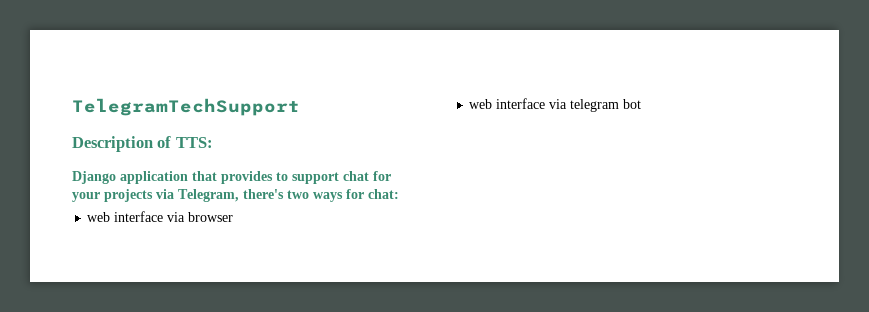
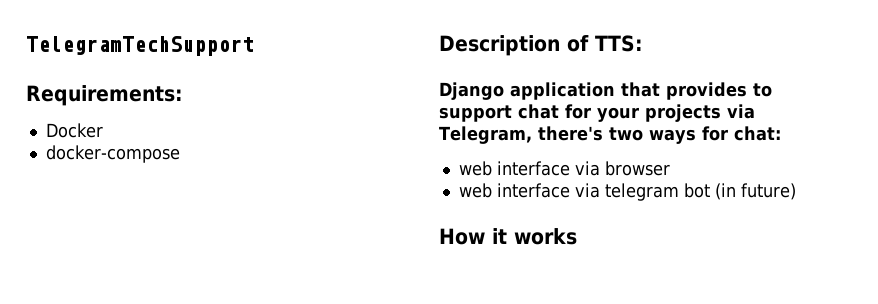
(300, 107) none -> [26,85,183,106] [45,123,103,138] [45,145,180,163] // Requirements: // Docker // docker-compose
(642, 104) none -> [714,183,796,200] [439,228,577,245] (in future) // How it works

